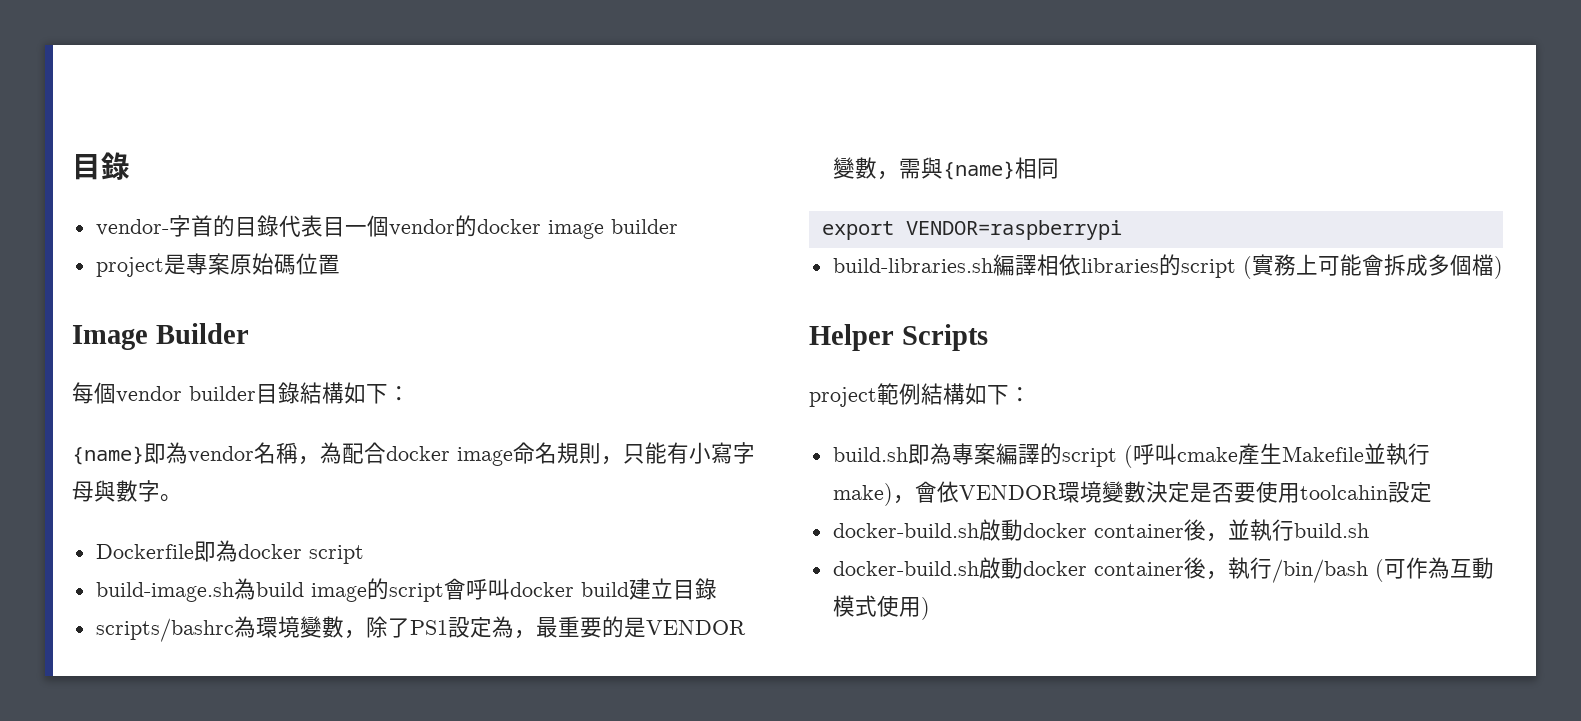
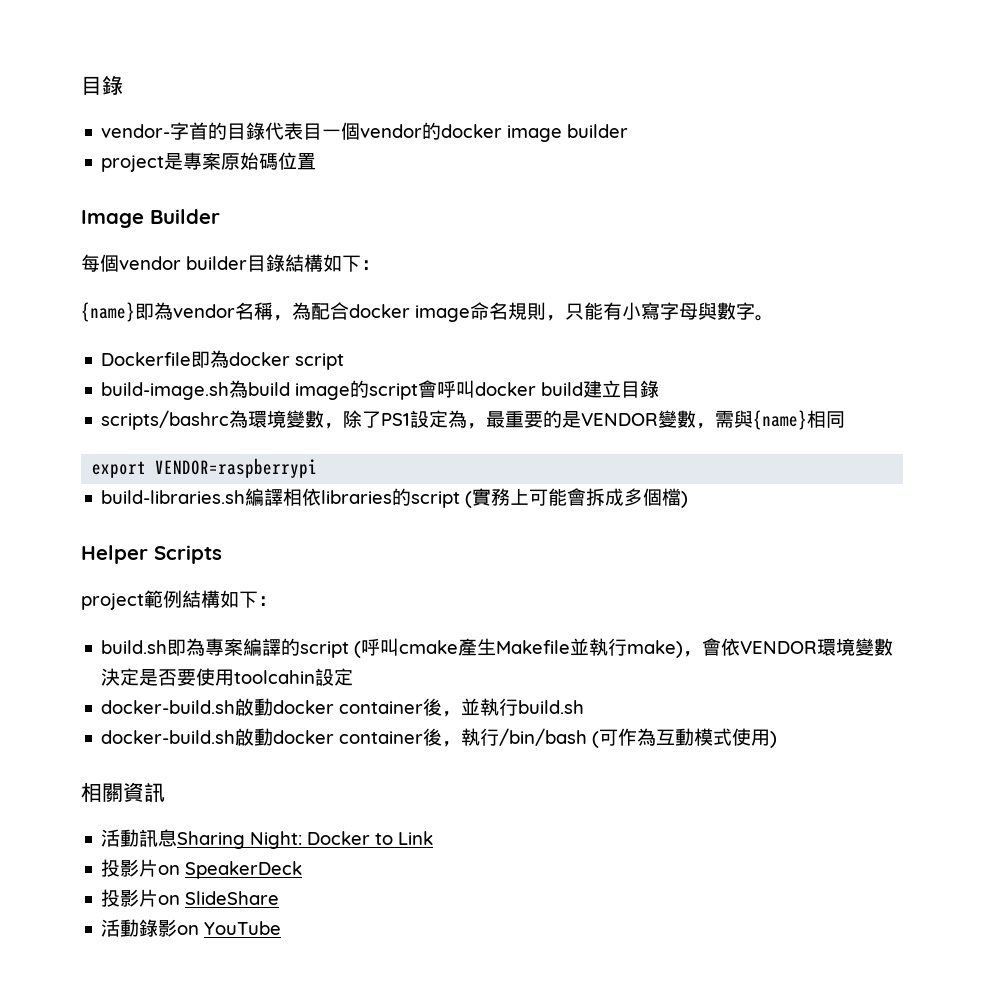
(930, 608) none -> [81,782,165,802] [101,829,434,849] [101,859,303,879] [101,889,280,907] [101,919,282,937] // 相關資訊 // 活動訊息Sharing Night: Docker to Link // 投影片on SpeakerDeck // 投影片on SlideShare // 活動錄影on YouTube

